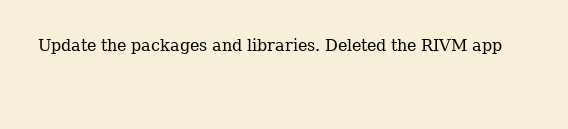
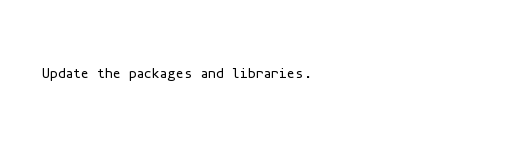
[325,39,502,54] Deleted the RIVM app -> (312, 73) none

